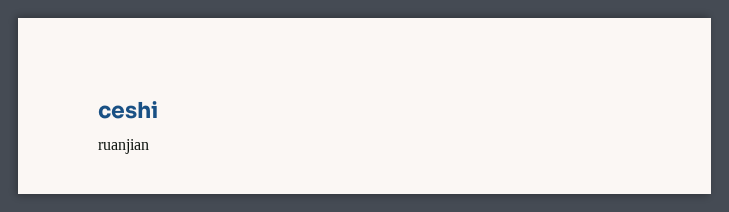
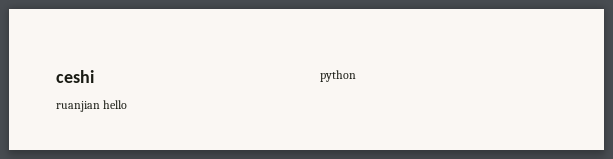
(149, 146) none -> [103,100,128,109] [320,70,356,82] hello // python

